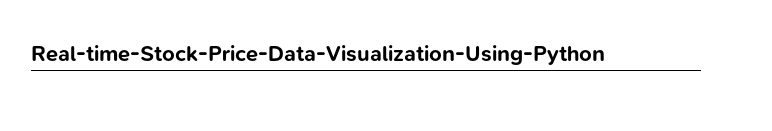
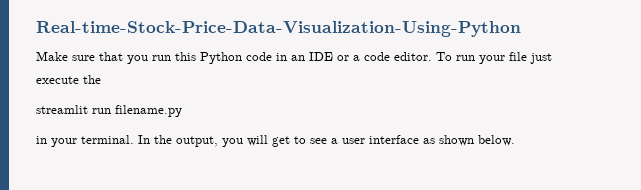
(605, 55) none -> [36,51,552,64] [36,75,101,84] [36,105,182,117] [36,135,515,147] // Make sure that you run this Python code in an IDE or a code editor. To run your file just execute the // streamlit run filename.py // in your terminal. In the output, you will get to see a user interface as shown below.

